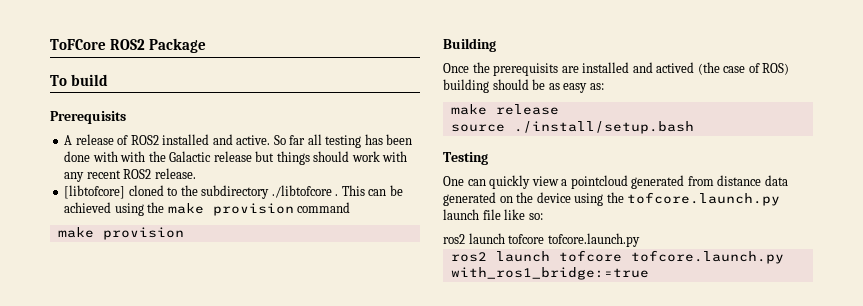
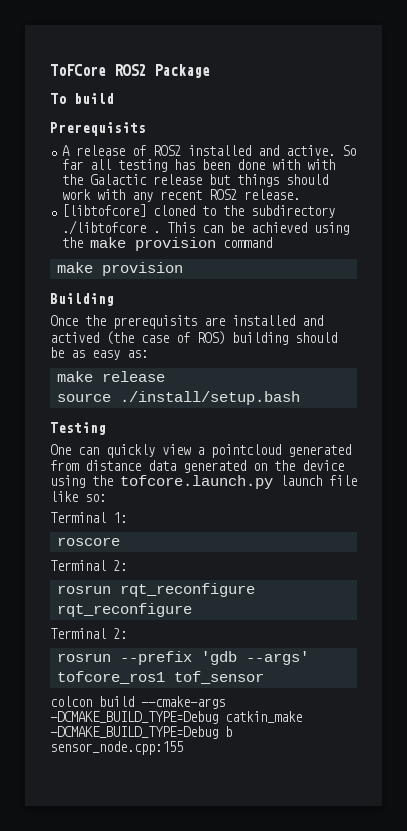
[443,233,640,247] [450,250,784,264] [450,267,649,280] ros2 launch tofcore tofcore.launch.py // ros2 launch tofcore tofcore.launch.py with_ros1_bridge:=true -> [50,512,127,523] [56,537,120,546] [50,560,127,571] [56,583,255,597] [56,603,192,617] [50,628,127,639] [56,651,309,665] [56,671,264,684] [50,696,225,709] [50,711,302,724] [50,726,232,739] [50,741,183,755] Terminal 1: // roscore // Terminal 2: // rosrun rqt_reconfigure rqt_reconfigure // Terminal 2: // rosrun --prefix 'gdb --args' tofcore_ros1 tof_sensor // colcon build --cmake-args -DCMAKE_BUILD_TYPE=Debug catkin_make -DCMAKE_BUILD_TYPE=Debug b sensor_node.cpp:155

